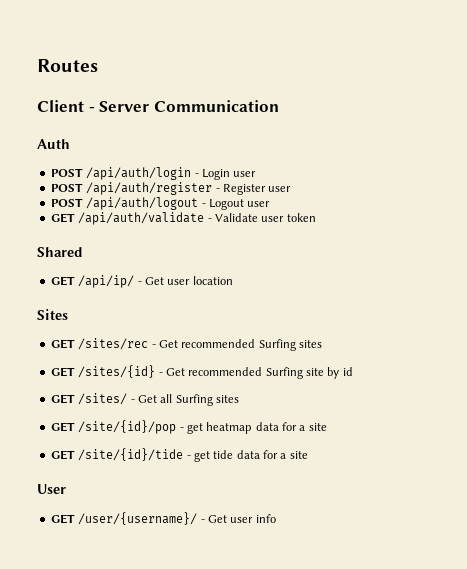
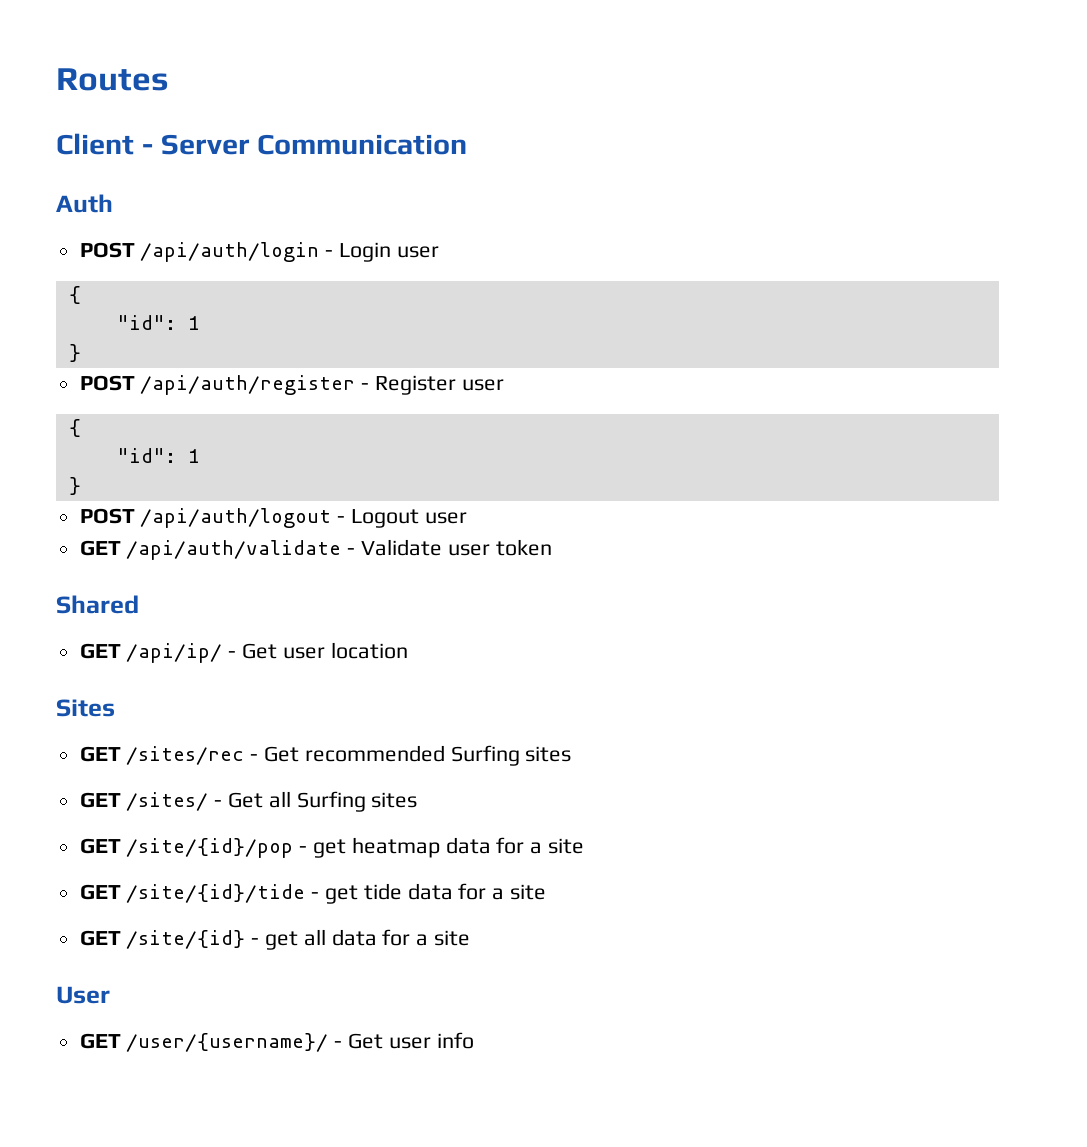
(257, 174) none -> [68,286,81,304] [116,315,200,330] [68,344,81,362] // { // "id": 1 // }
(292, 189) none -> [68,419,81,437] [116,448,200,463] [68,477,81,495] // { // "id": 1 // }
[50,365,353,379] // GET /sites/{id} - Get recommended Surfing site by id -> (572, 754) none
(308, 455) none -> [79,929,471,950] // GET /site/{id} - get all data for a site

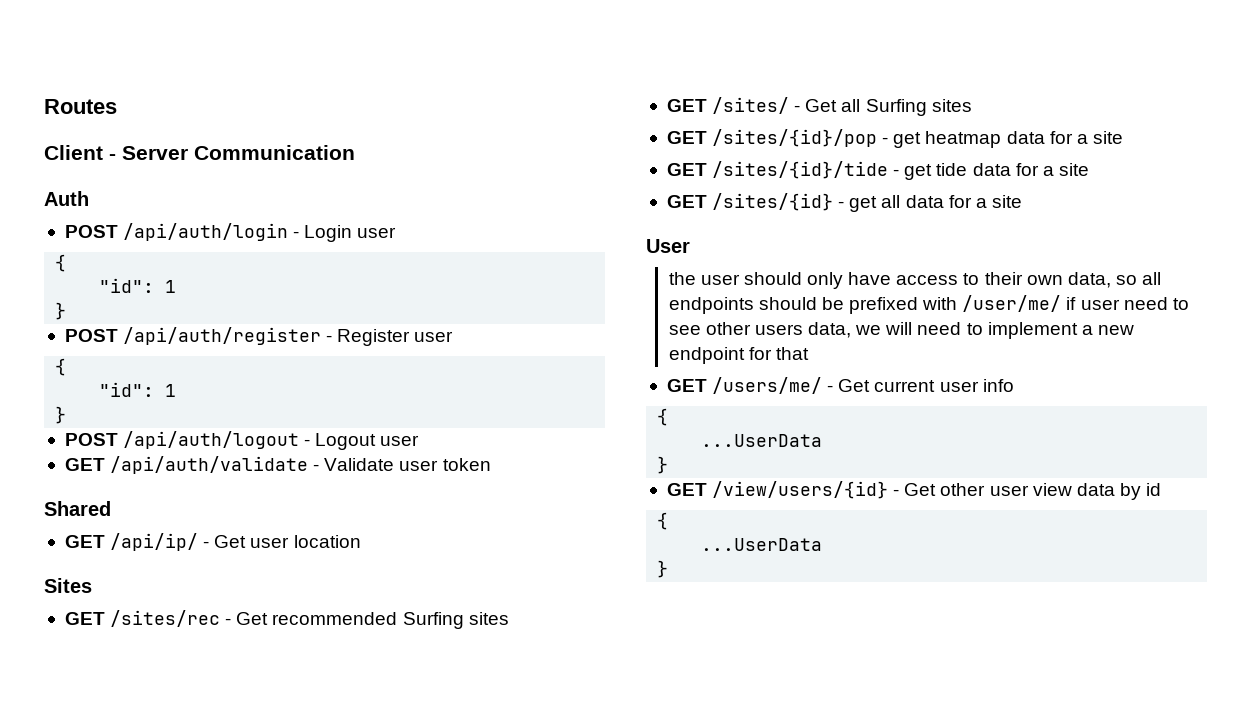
[126,838,294,858] /site/{id}/pop -> [712,129,878,147] /sites/{id}/pop
[126,884,306,903] /site/{id}/tide -> [712,161,889,179] /sites/{id}/tide
[126,930,246,949] /site/{id} -> [712,193,834,211] /sites/{id}
[79,1033,384,1052] // GET /user/{username}/ - Get -> [668,272,1162,289] [668,295,1189,314] [668,322,1134,339] [668,347,809,364] [666,377,936,394] // the user should only have access to their own data, so all endpoints should be prefixed with /user/me/ if user need to see other users data, we will need to implement a new endpoint for that // GET /users/me/ - Get current
(474, 1040) none -> [657,408,669,426] [701,434,823,447] [657,456,669,474] [666,481,1162,500] [657,512,669,530] [701,538,823,551] [657,560,669,578] // { // ...UserData // } // GET /view/users/{id} - Get other user view data by id // { // ...UserData // }

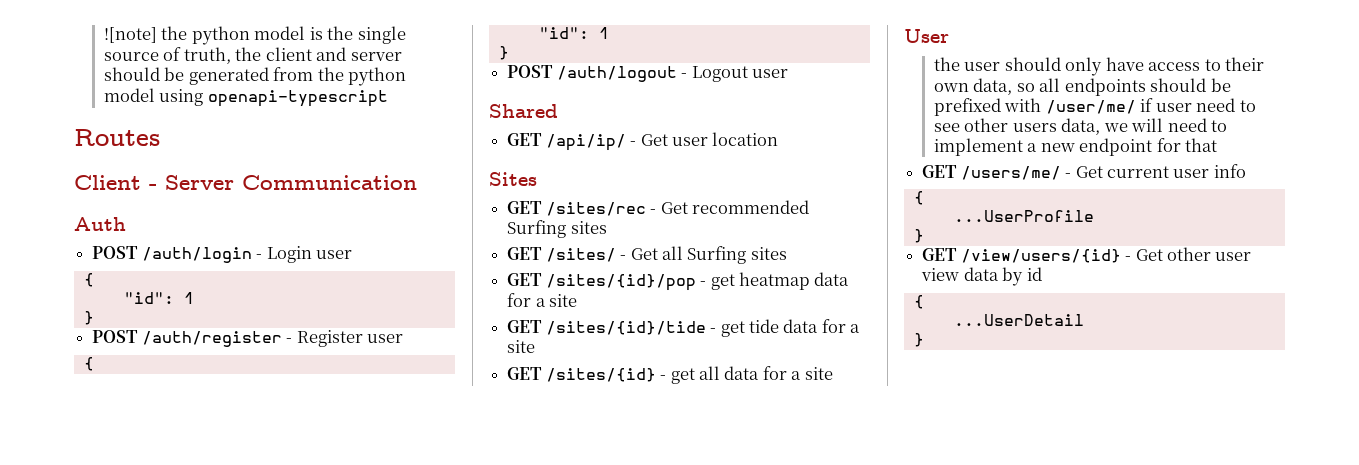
(44, 106) none -> [103,26,406,45] [103,47,402,64] [103,67,407,86] [103,88,388,107] ![note] the python model is the single source of truth, the client and server should be generated from the python model using openapi-typescript //
[123,223,289,241] /api/auth/login -> [141,247,252,263] /auth/login
[123,327,322,345] /api/auth/register -> [141,331,282,347] /auth/register
[123,431,300,449] /api/auth/logout -> [556,66,677,82] /auth/logout
[64,456,491,474] // GET /api/auth/validate - Validate user token -> (788, 73) none
[701,434,823,447] ...UserData -> [953,210,1094,222] ...UserProfile
[701,538,823,551] ...UserData -> [953,314,1084,326] ...UserDetail

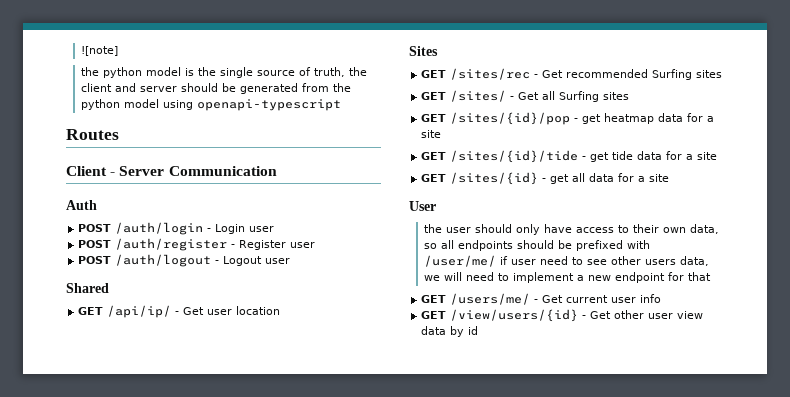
(157, 35) none -> (118, 51) //
[83,273,94,287] [123,292,194,304] [83,311,94,325] // { // "id": 1 // } -> (275, 229) none
[83,357,94,371] [538,27,609,39] [498,46,509,60] // { // "id": 1 // } -> (316, 245) none
[913,191,924,205] [953,210,1094,222] [913,229,924,243] // { // ...UserProfile // } -> (662, 298) none
[913,295,924,309] [953,314,1084,326] [913,333,924,347] // { // ...UserDetail // } -> (479, 330) none

